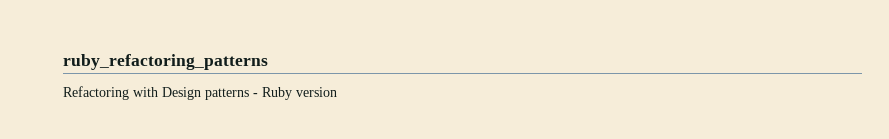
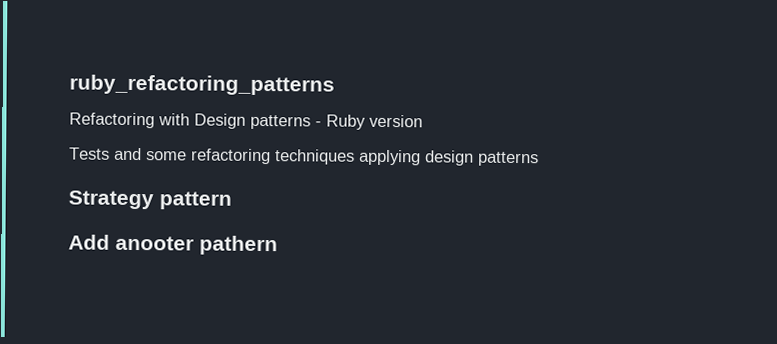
(337, 92) none -> [69,147,539,167] [68,190,232,210] [68,234,278,256] // Tests and some refactoring techniques applying design patterns // Strategy pattern // Add anooter pathern

